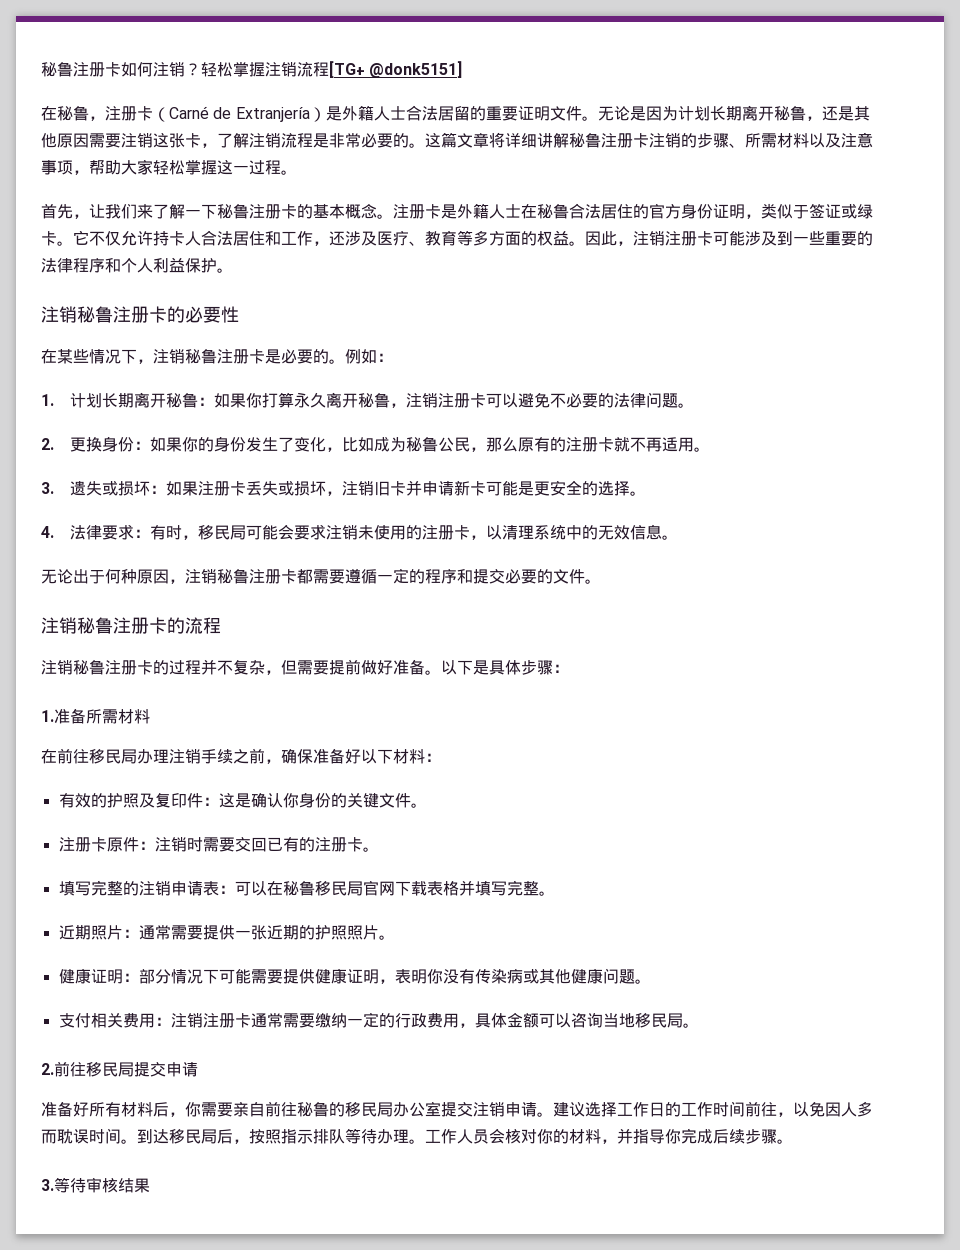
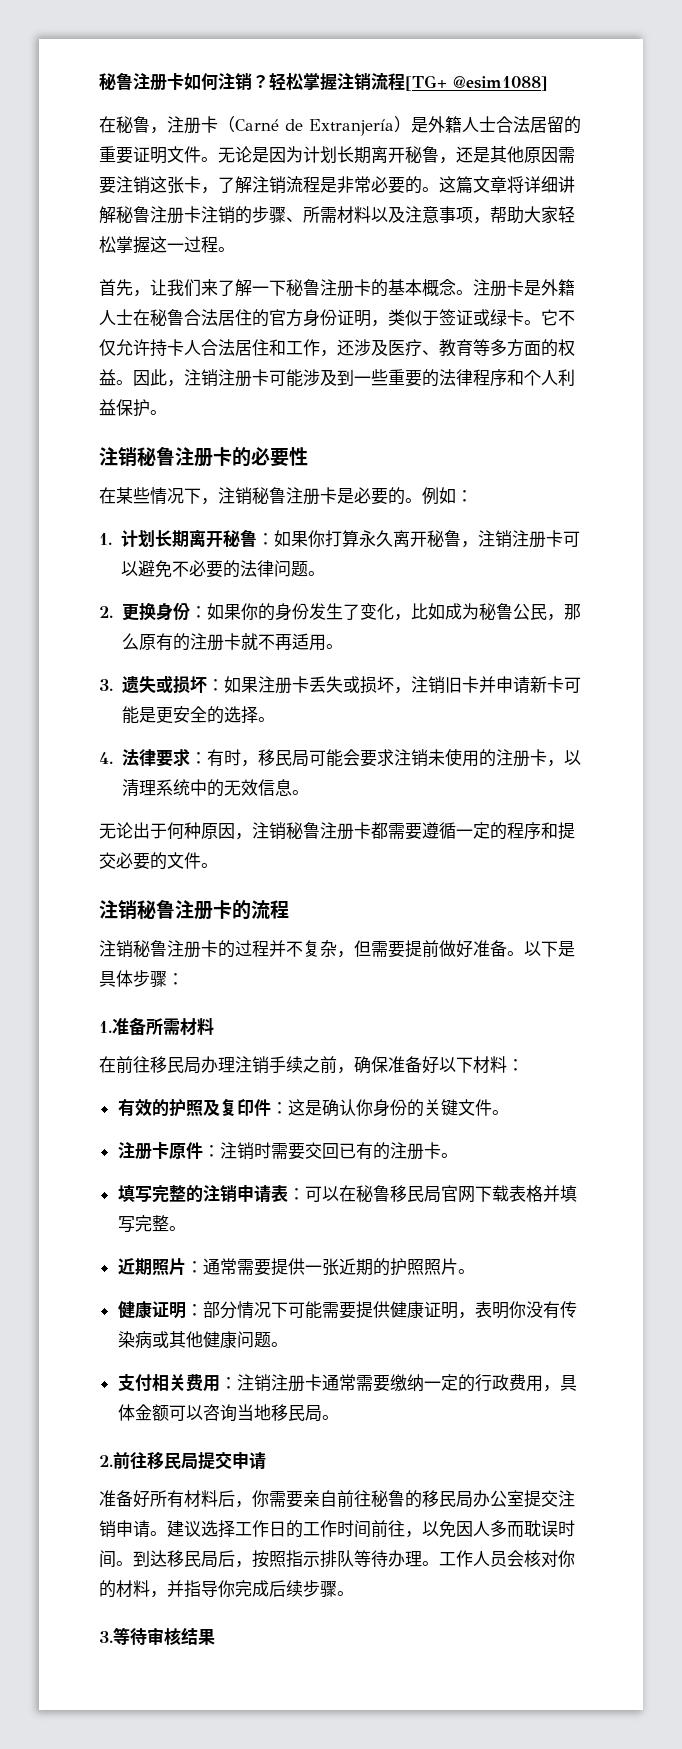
[369,61,463,78] @donk5151] -> [453,76,548,91] @esim1088]

